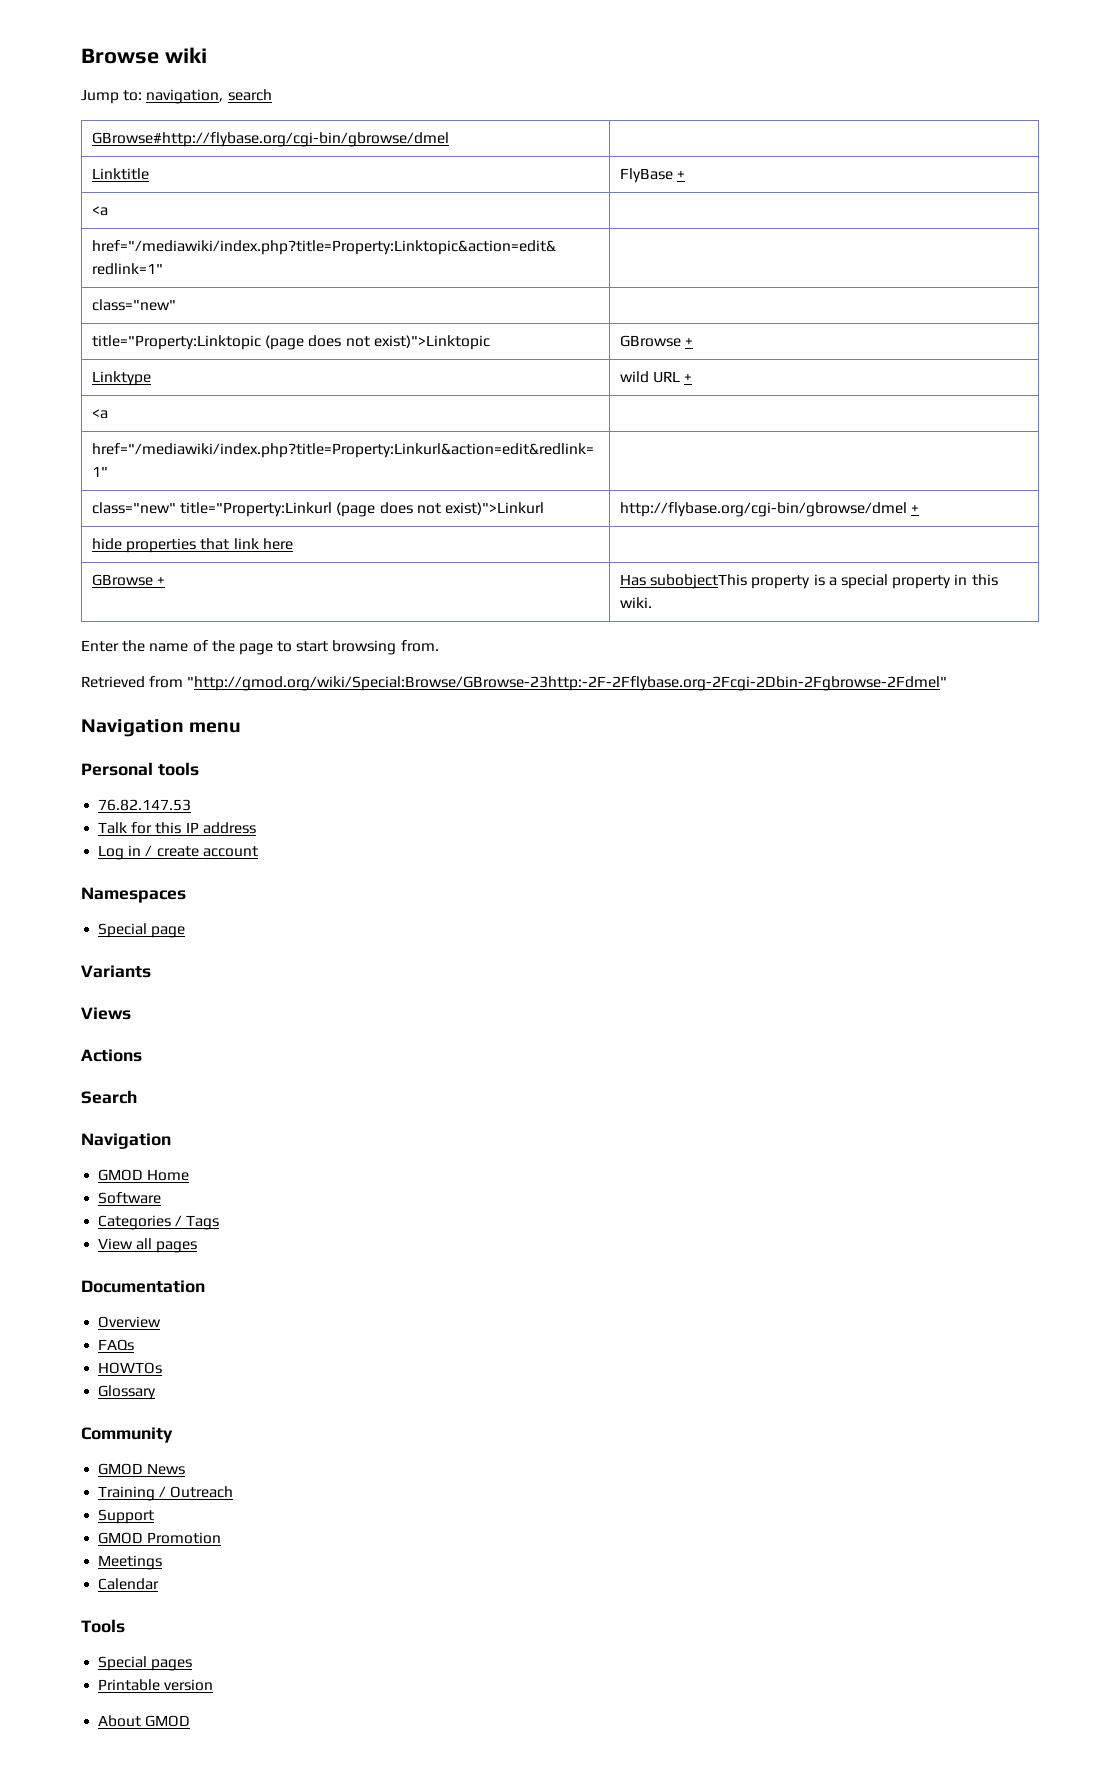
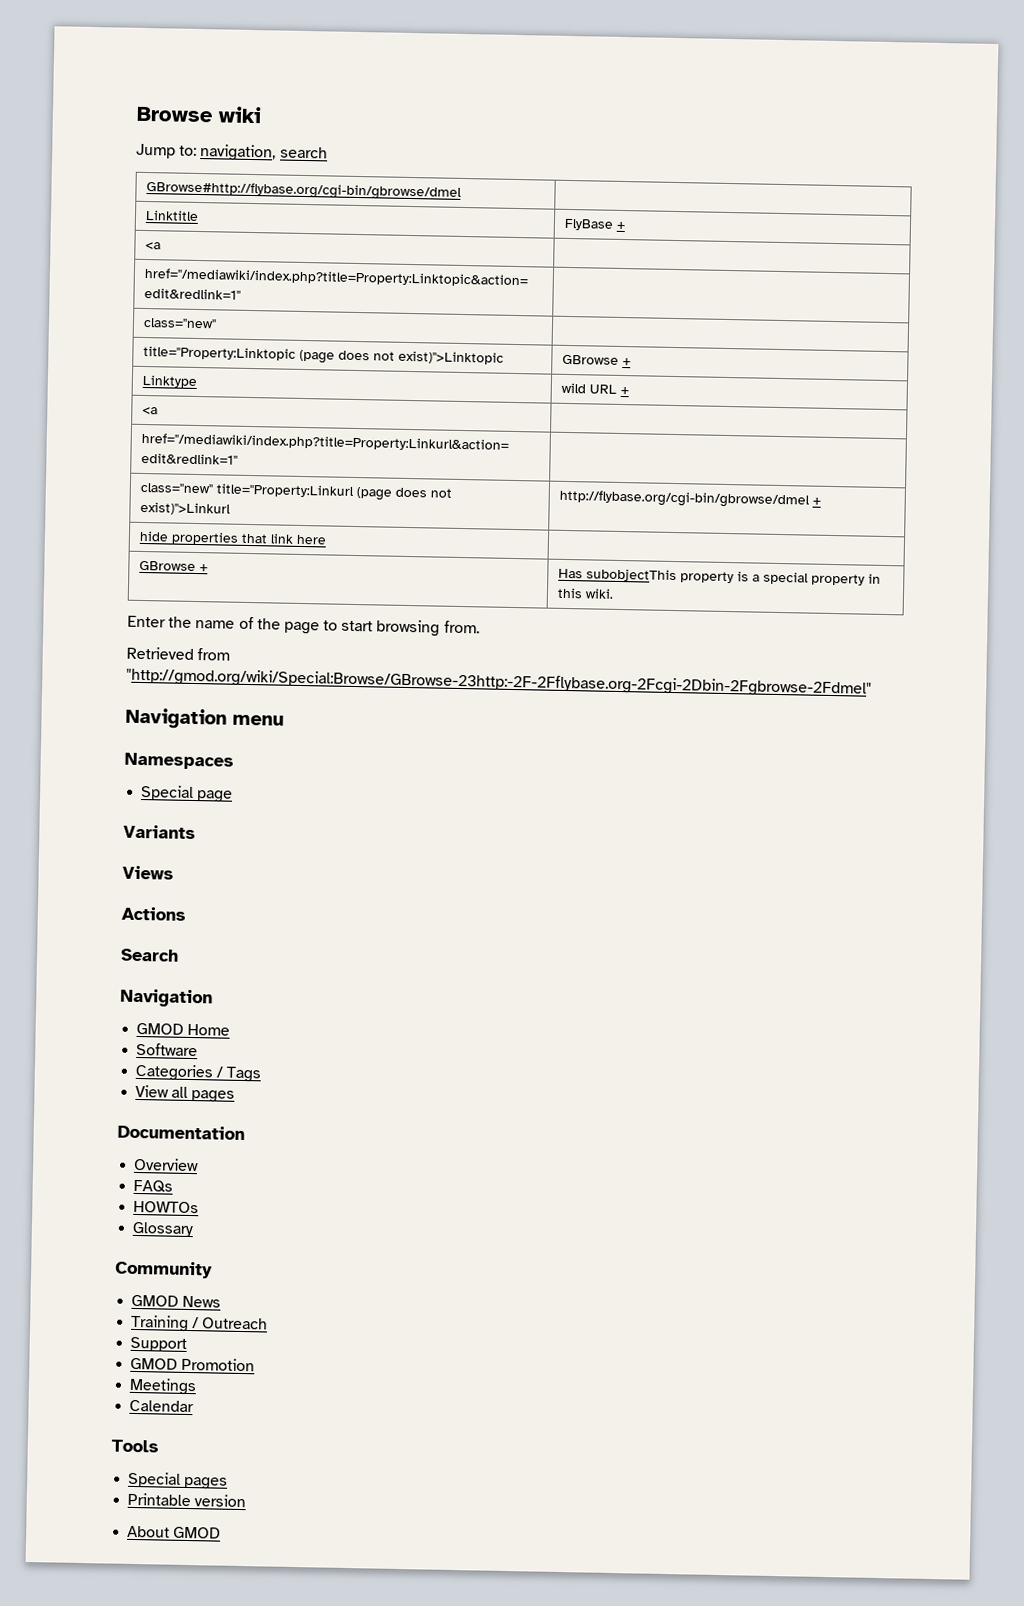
[81,762,199,776] [98,799,192,811] [98,822,256,834] [98,845,258,860] // Personal tools // 76.82.147.53 // Talk for this IP address // Log in / create account -> (284, 720) none

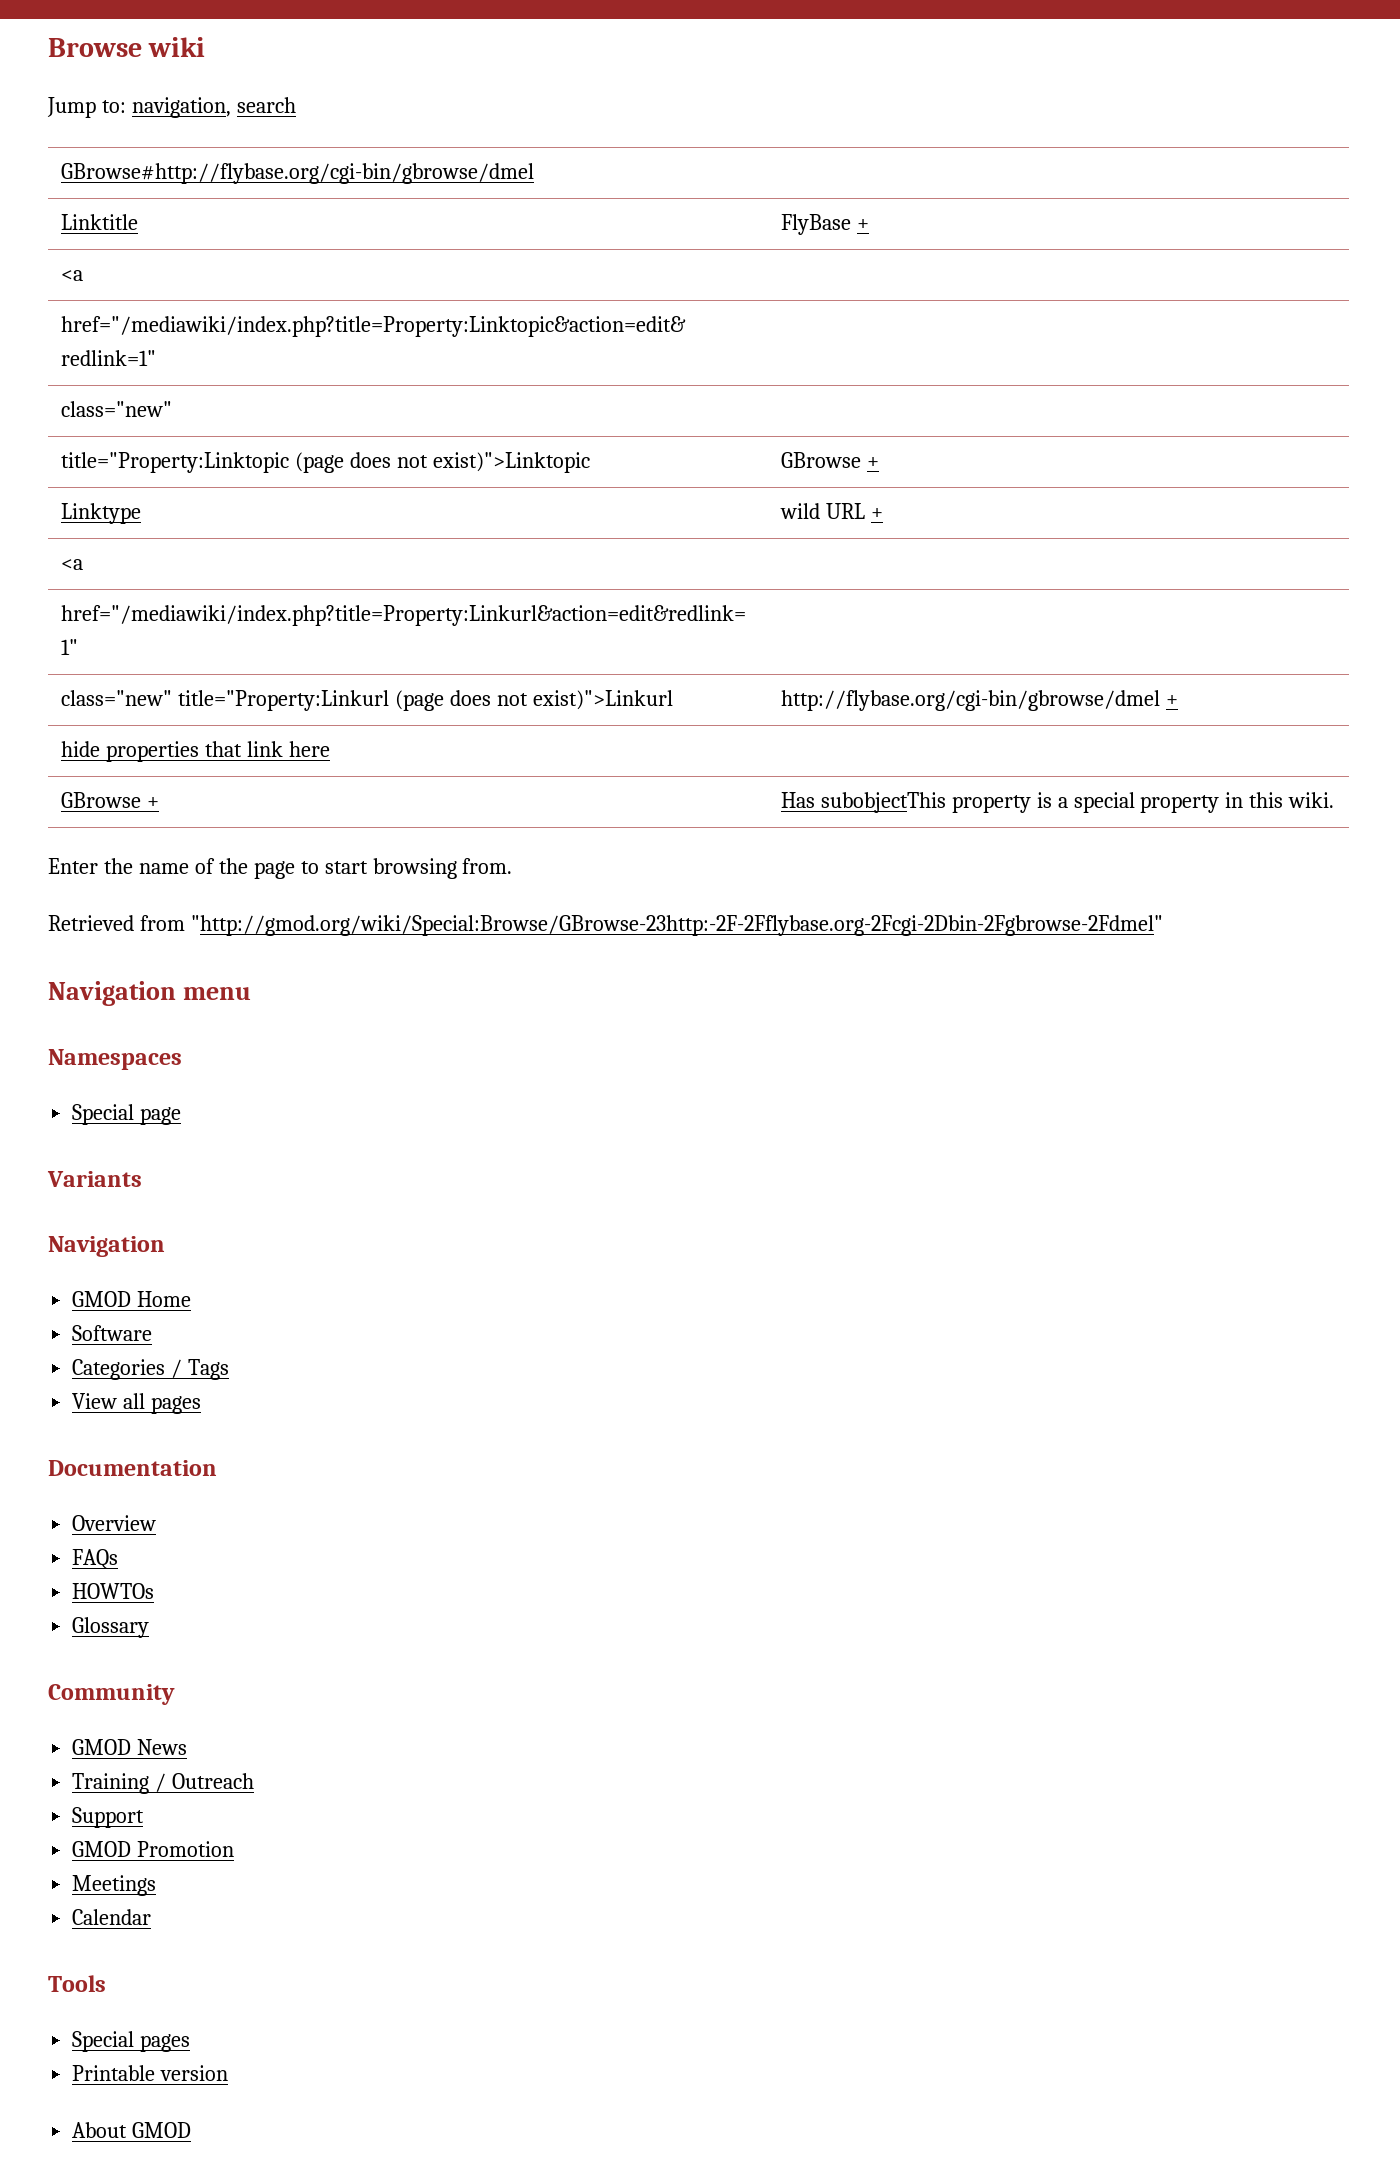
[122,865,174,880] [121,906,186,921] [120,948,179,962] // Views // Actions // Search -> (142, 1179) none

